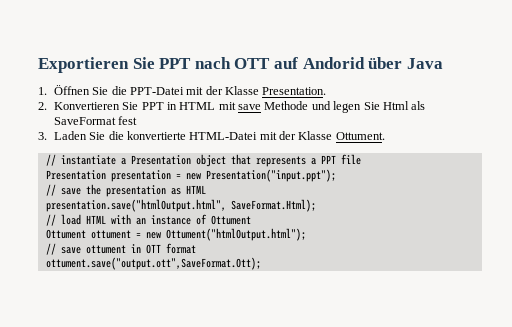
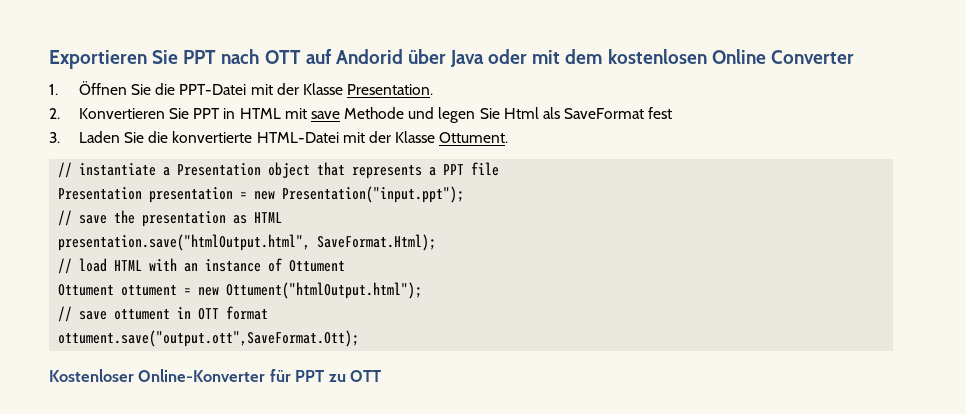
(443, 63) none -> [488,49,854,64] oder mit dem kostenlosen Online Converter
(261, 263) none -> [49,369,382,382] // Kostenloser Online-Konverter für PPT zu OTT

